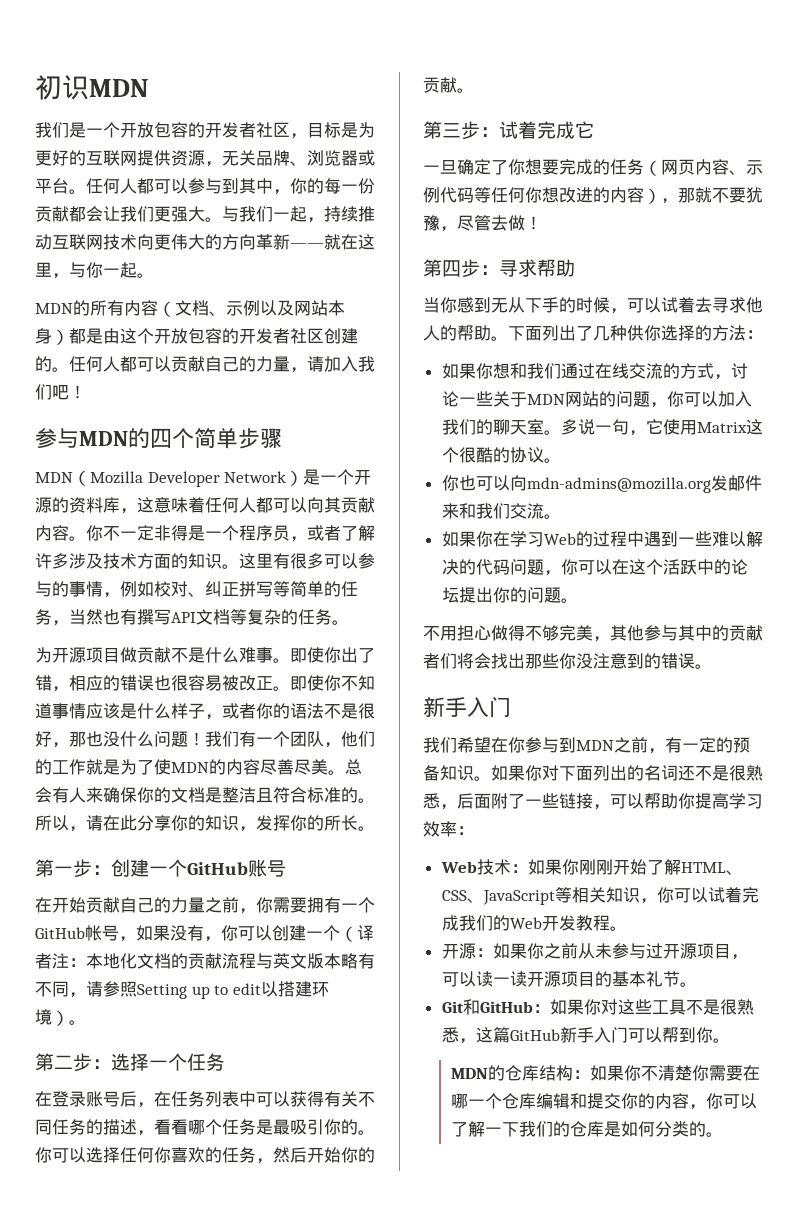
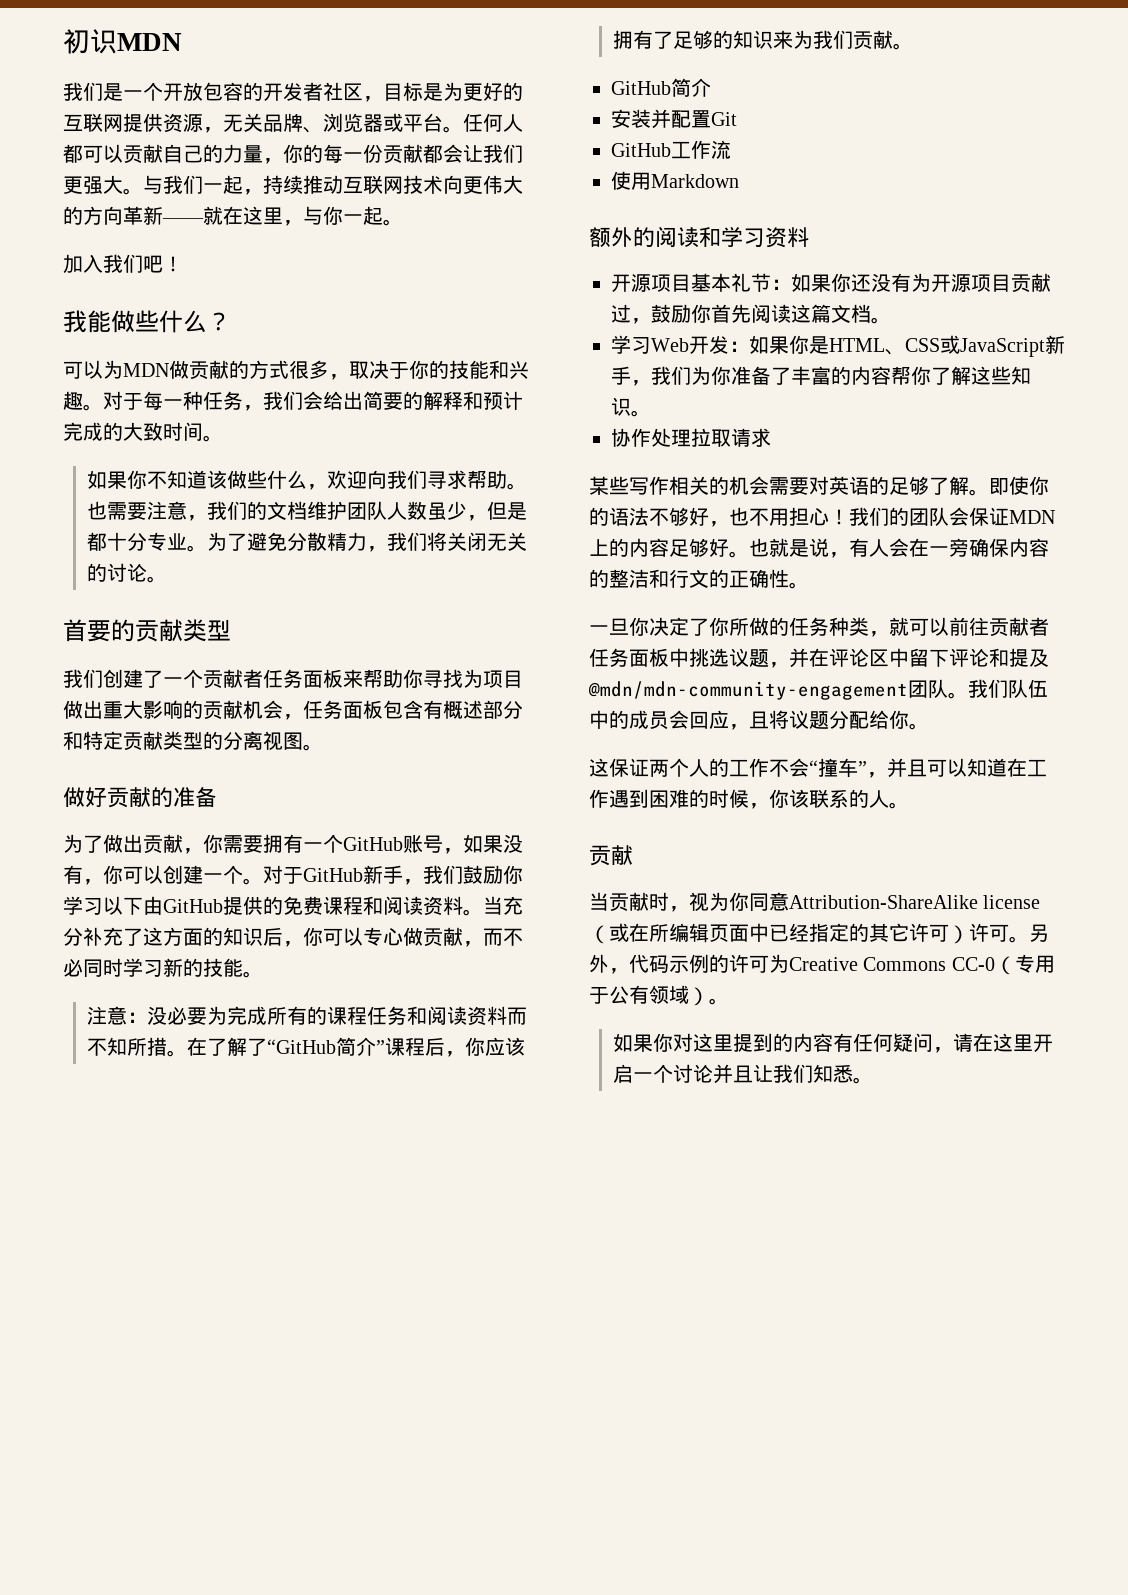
[188,178,273,194] 参与到其中 -> [123,144,263,164] 贡献自己的力量
[35,300,345,317] [35,328,358,345] [35,356,375,373] [35,384,86,400] [35,428,282,449] [35,469,372,487] [35,497,375,514] [35,525,375,542] [35,553,375,569] [35,581,358,598] [35,609,349,626] [35,647,375,663] [35,675,375,692] [35,703,375,720] [35,731,375,748] [35,759,362,775] [35,787,375,803] [35,815,375,832] [35,859,286,878] [35,897,239,913] MDN的所有内容（文档、示例以及网站本身）都是由这个开放包容的开发者社区创建的。任何人都可以贡献自己的力量，请加入我们吧！ // 参与MDN的四个简单步骤 // MDN（Mozilla Developer Network）是一个开源的资料库，这意味着任何人都可以向其贡献内容。你不一定非得是一个程序员，或者了解许多涉及技术方面的知识。这里有很多可以参与的事情，例如校对、纠正拼写等简单的任务，当然也有撰写API文档等复杂的任务。 // 为开源项目做贡献不是什么难事。即使你出了错，相应的错误也很容易被改正。即使你不知道事情应该是什么样子，或者你的语法不是很好，那也没什么问题！我们有一个团队，他们的工作就是为了使MDN的内容尽善尽美。总会有人来确保你的文档是整洁且符合标准的。所以，请在此分享你的知识，发挥你的所长。 // 第一步：创建一个GitHub账号 // 在开始贡献自己的力量之前 -> [63,254,183,274] [63,310,231,333] [63,360,529,380] [63,391,523,411] [63,422,223,442] [86,470,527,490] [86,501,527,521] [86,532,527,552] [86,563,167,583] [63,619,231,642] [63,669,523,689] [63,700,523,720] [63,731,323,751] [63,787,217,808] [63,834,183,854] 加入我们吧！ // 我能做些什么？ // 可以为MDN做贡献的方式很多，取决于你的技能和兴趣。对于每一种任务，我们会给出简要的解释和预计完成的大致时间。 // 如果你不知道该做些什么，欢迎向我们寻求帮助。也需要注意，我们的文档维护团队人数虽少，但是都十分专业。为了避免分散精力，我们将关闭无关的讨论。 // 首要的贡献类型 // 我们创建了一个贡献者任务面板来帮助你寻找为项目做出重大影响的贡献机会，任务面板包含有概述部分和特定贡献类型的分离视图。 // 做好贡献的准备 // 为了做出贡献
[85,925,102,941] 帐 -> [403,834,423,853] 账
[340,925,374,942] [35,953,375,969] [35,981,329,999] [35,1009,86,1026] [35,1053,225,1072] [35,1091,375,1108] [35,1119,375,1136] [35,1147,375,1164] [423,77,474,93] [423,121,594,140] [423,159,763,176] [423,187,763,204] [423,215,542,232] [423,259,575,278] [423,297,763,314] [423,325,763,341] [441,363,748,380] [441,391,752,408] [441,419,763,436] [441,447,561,463] [441,475,762,493] [441,503,561,519] [441,531,763,547] [441,559,748,576] [441,587,578,603] [423,625,763,642] [423,653,712,669] [423,696,511,718] [423,737,750,754] [423,765,763,781] [423,793,763,810] [423,821,474,837] [440,859,743,875] [441,887,759,905] [441,915,627,931] [441,943,748,960] [441,971,697,987] [441,999,754,1015] [441,1027,730,1044] [450,1065,760,1081] [450,1093,757,1110] [450,1121,706,1137] （译者注：本地化文档的贡献流程与英文版本略有不同，请参照Setting up to edit以搭建环境）。 // 第二步：选择一个任务 // 在登录账号后，在任务列表中可以获得有关不同任务的描述，看看哪个任务是最吸引你的。你可以选择任何你喜欢的任务，然后开始你的贡献。 // 第三步：试着完成它 // 一旦确定了你想要完成的任务（网页内容、示例代码等任何你想改进的内容），那就不要犹豫，尽管去做！ // 第四步：寻求帮助 // 当你感到无从下手的时候，可以试着去寻求他人的帮助。下面列出了几种供你选择的方法： // 如果你想和我们通过在线交流的方式，讨论一些关于MDN网站的问题，你可以加入我们的聊天室。多说一句，它使用Matrix这个很酷的协议。 // 你也可以向mdn-admins@mozilla.org发邮件来和我们交流。 // 如果你在学习Web的过程中遇到一些难以解决的代码问题，你可以在这个活跃中的论坛提出你的问题。 // 不用担心做得不够完美，其他参与其中的贡献者们将会找出那些你没注意到的错误。 // 新手入门 // 我们希望在你参与到MDN之前，有一定的预备知识。如果你对下面列出的名词还不是很熟悉，后面附了一些链接，可以帮助你提高学习效率： // Web技术：如果你刚刚开始了解HTML、CSS、JavaScript等相关知识，你可以试着完成我们的Web开发教程。 // 开源：如果你之前从未参与过开源项目，可以读一读开源项目的基本礼节。 // Git和GitHub：如果你对这些工具不是很熟悉，这篇GitHub新手入门可以帮到你。 // MDN的仓库结构：如果你不清楚你需要在哪一个仓库编辑和提交你的内容，你可以了解一下我们的仓库是如何分类的 -> [243,865,523,885] [63,896,523,916] [63,927,523,947] [63,958,263,978] [86,1006,527,1026] [86,1037,525,1057] [612,30,913,50] [611,78,711,97] [611,109,737,129] [611,140,731,159] [611,171,739,190] [589,226,809,248] [611,273,1051,293] [611,304,891,324] [611,335,1065,357] [611,366,1031,386] [611,397,651,417] [611,428,771,447] [589,476,1049,496] [589,507,1055,527] [589,538,1049,558] [589,569,809,589] [589,617,1049,637] [589,648,1049,668] [588,679,1048,700] [589,710,929,730] [589,758,1047,778] [589,789,909,809] [589,845,633,866] [589,892,1041,912] [589,923,1049,944] [589,954,1055,975] [589,985,729,1006] [612,1033,1053,1053] [612,1064,853,1084] 。对于GitHub新手，我们鼓励你学习以下由GitHub提供的免费课程和阅读资料。当充分补充了这方面的知识后，你可以专心做贡献，而不必同时学习新的技能。 // 注意：没必要为完成所有的课程任务和阅读资料而不知所措。在了解了“GitHub简介”课程后，你应该拥有了足够的知识来为我们贡献。 // GitHub简介 // 安装并配置Git // GitHub工作流 // 使用Markdown // 额外的阅读和学习资料 // 开源项目基本礼节：如果你还没有为开源项目贡献过，鼓励你首先阅读这篇文档。 // 学习Web开发：如果你是HTML、CSS或JavaScript新手，我们为你准备了丰富的内容帮你了解这些知识。 // 协作处理拉取请求 // 某些写作相关的机会需要对英语的足够了解。即使你的语法不够好，也不用担心！我们的团队会保证MDN上的内容足够好。也就是说，有人会在一旁确保内容的整洁和行文的正确性。 // 一旦你决定了你所做的任务种类，就可以前往贡献者任务面板中挑选议题，并在评论区中留下评论和提及@mdn/mdn-community-engagement团队。我们队伍中的成员会回应，且将议题分配给你。 // 这保证两个人的工作不会“撞车”，并且可以知道在工作遇到困难的时候，你该联系的人。 // 贡献 // 当贡献时，视为你同意Attribution-ShareAlike license（或在所编辑页面中已经指定的其它许可）许可。另外，代码示例的许可为Creative Commons CC-0（专用于公有领域）。 // 如果你对这里提到的内容有任何疑问，请在这里开启一个讨论并且让我们知悉

